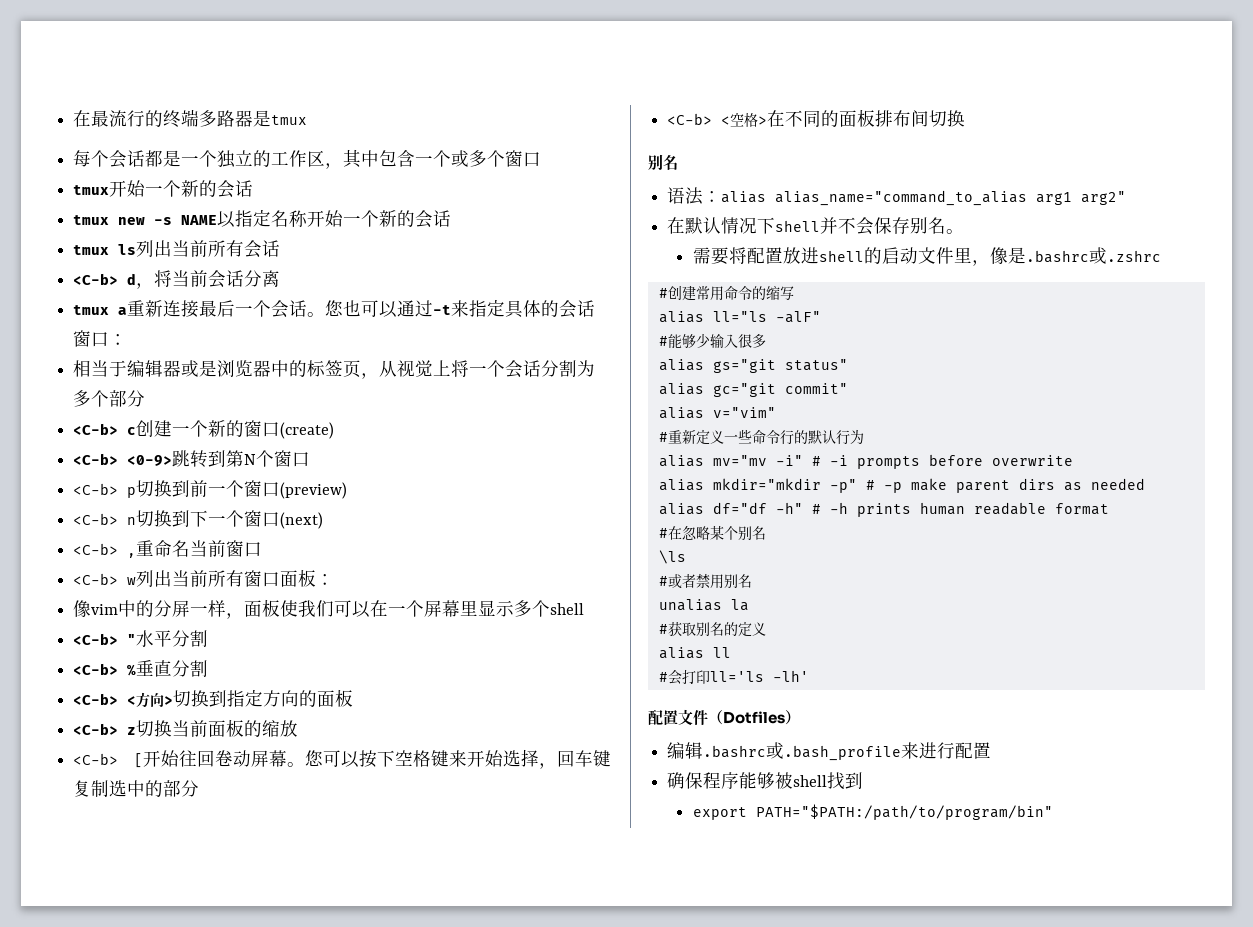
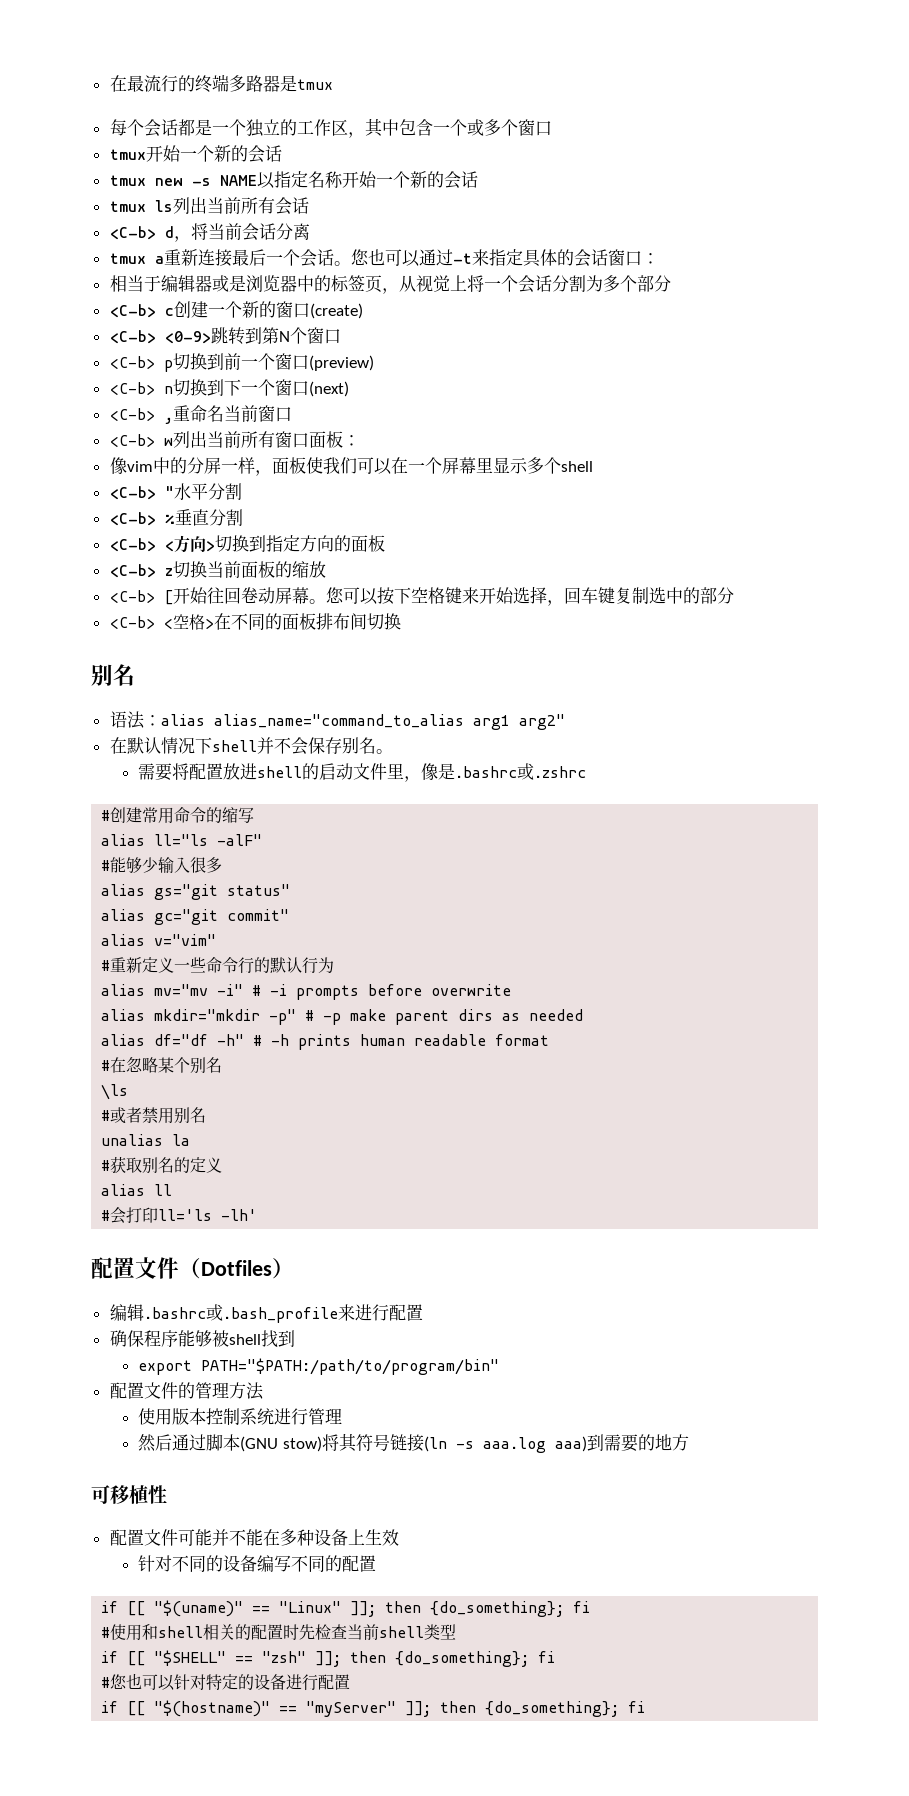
(1053, 812) none -> [109,1382,264,1400] [138,1408,343,1425] [138,1433,689,1453] [91,1485,167,1504] [109,1529,399,1546] [138,1555,377,1572] [101,1600,591,1617] [101,1624,457,1641] [101,1650,556,1667] [101,1673,351,1691] [101,1700,646,1717] // 配置文件的管理方法 // 使用版本控制系统进行管理 // 然后通过脚本(GNU stow)将其符号链接(ln -s aaa.log aaa)到需要的地方 // 可移植性 // 配置文件可能并不能在多种设备上生效 // 针对不同的设备编写不同的配置 // if [[ "$(uname)" == "Linux" ]]; then {do_something}; fi // #使用和shell相关的配置时先检查当前shell类型 // if [[ "$SHELL" == "zsh" ]]; then {do_something}; fi // #您也可以针对特定的设备进行配置 // if [[ "$(hostname)" == "myServer" ]]; then {do_something}; fi

